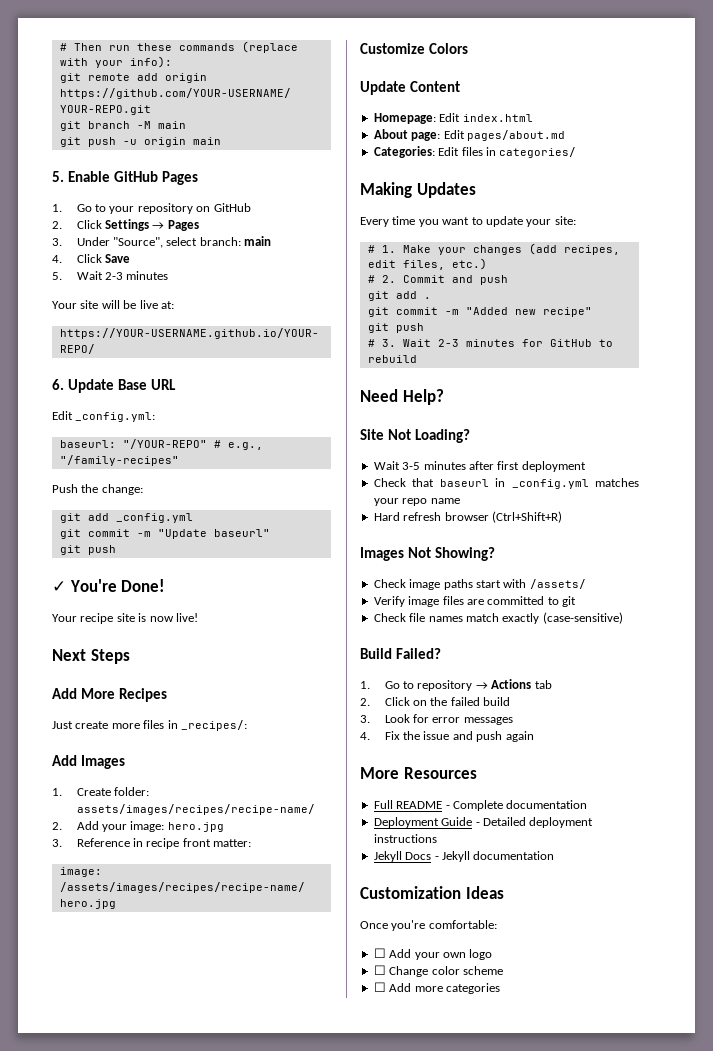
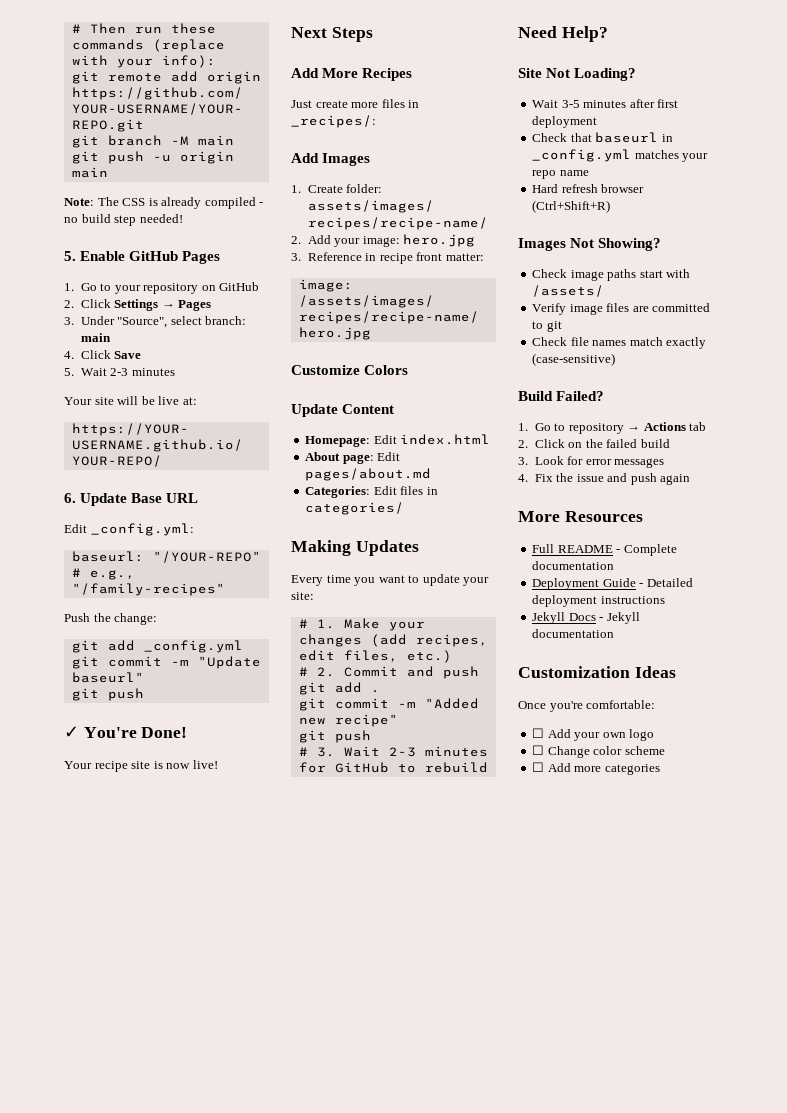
(221, 141) none -> [64,197,264,209] [64,214,183,226] // Note: The CSS is already compiled - no build step needed!

